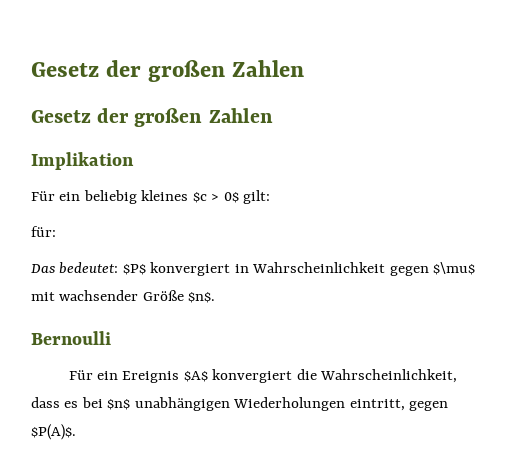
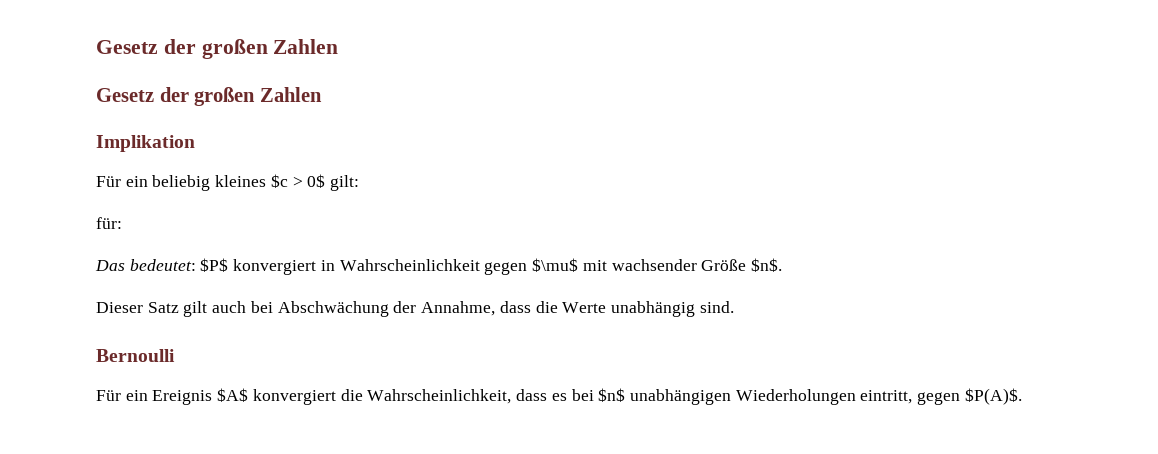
(216, 297) none -> [96,301,734,317] // Dieser Satz gilt auch bei Abschwächung der Annahme, dass die Werte unabhängig sind.

